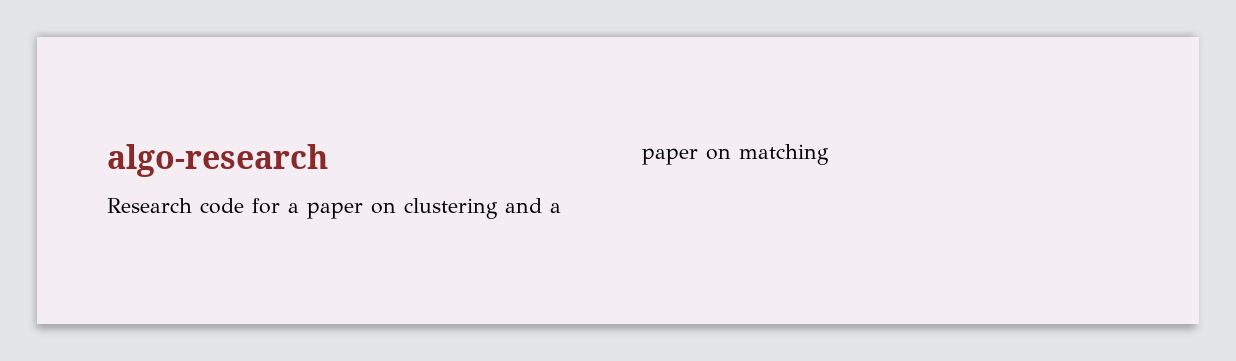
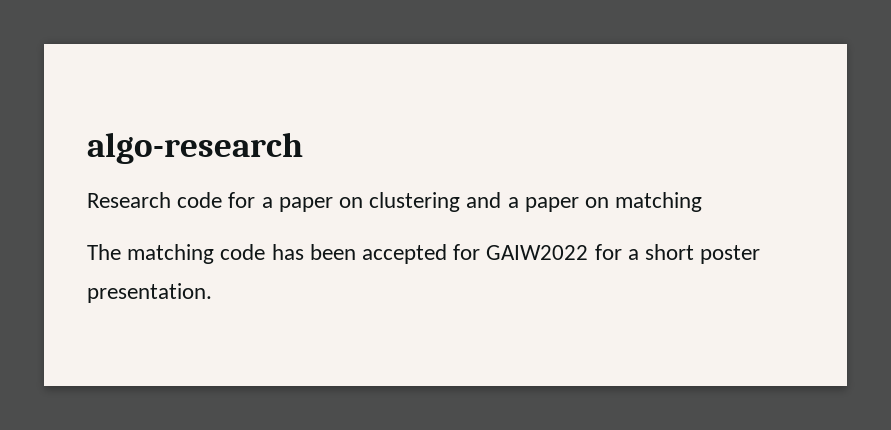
(829, 154) none -> [87,244,761,264] [87,283,212,303] // The matching code has been accepted for GAIW2022 for a short poster presentation.

